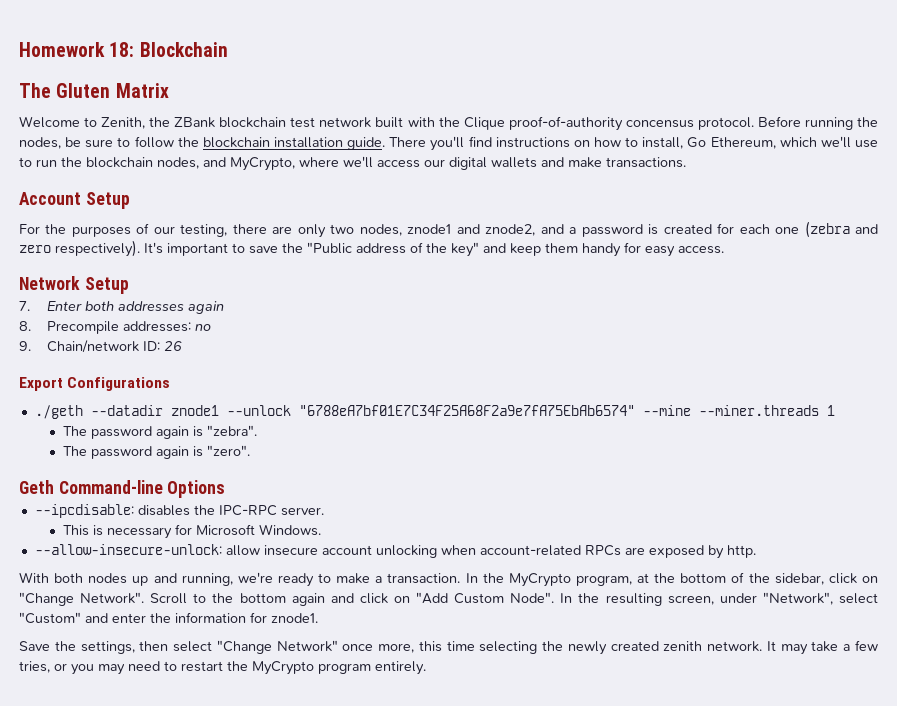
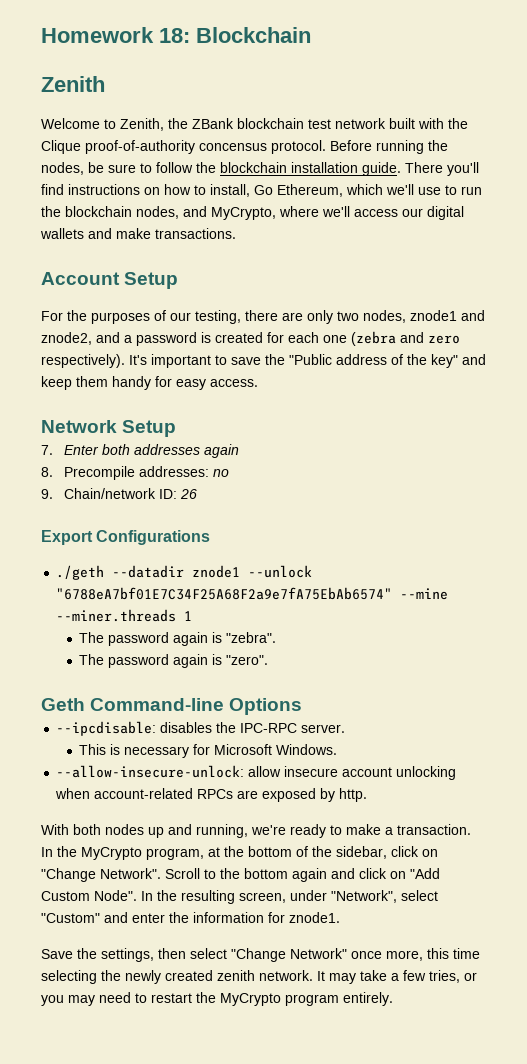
[19,83,169,98] The Gluten Matrix -> [41,76,105,92] Zenith

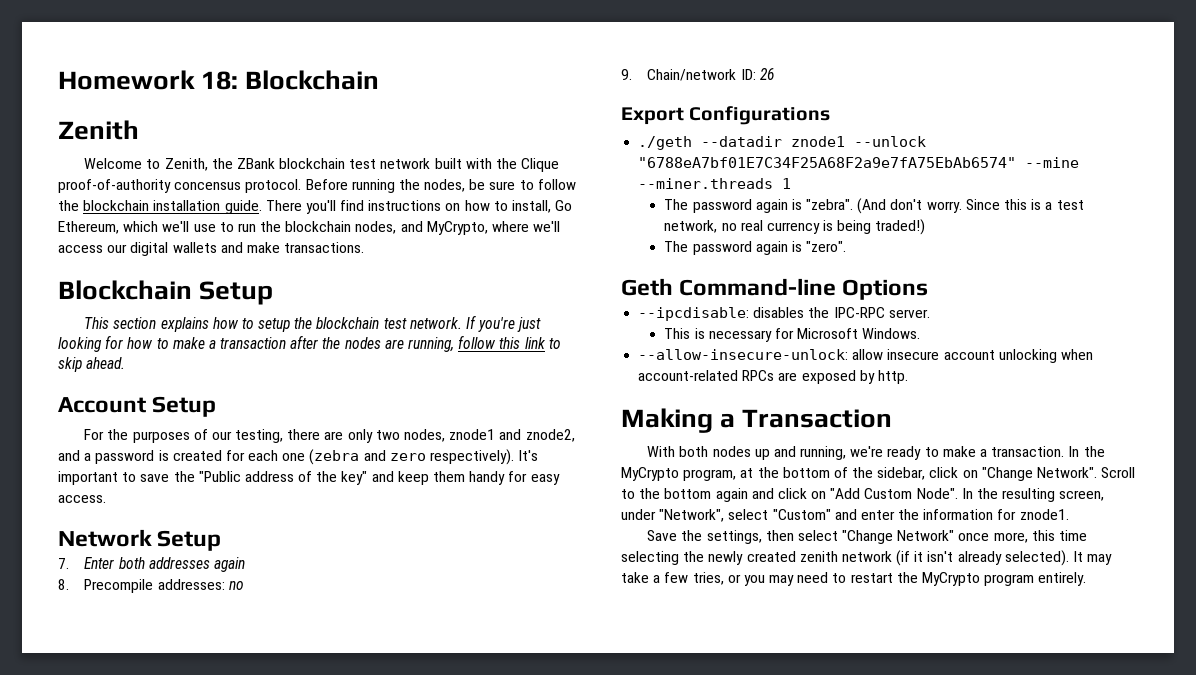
(236, 233) none -> [58,280,274,305] [84,315,542,332] [58,335,561,352] [58,357,126,372] // Blockchain Setup // This section explains how to setup the blockchain test network. If you're just looking for how to make a transaction after the nodes are running, follow this link to skip ahead.
(277, 637) none -> [857,198,1084,214] [664,219,926,235] (And don't worry. Since this is a test network, no real currency is being traded!)
(368, 795) none -> [621,408,893,433] // Making a Transaction
[259,970,313,981] network. -> [841,550,1069,566] network (if it isn't already selected).

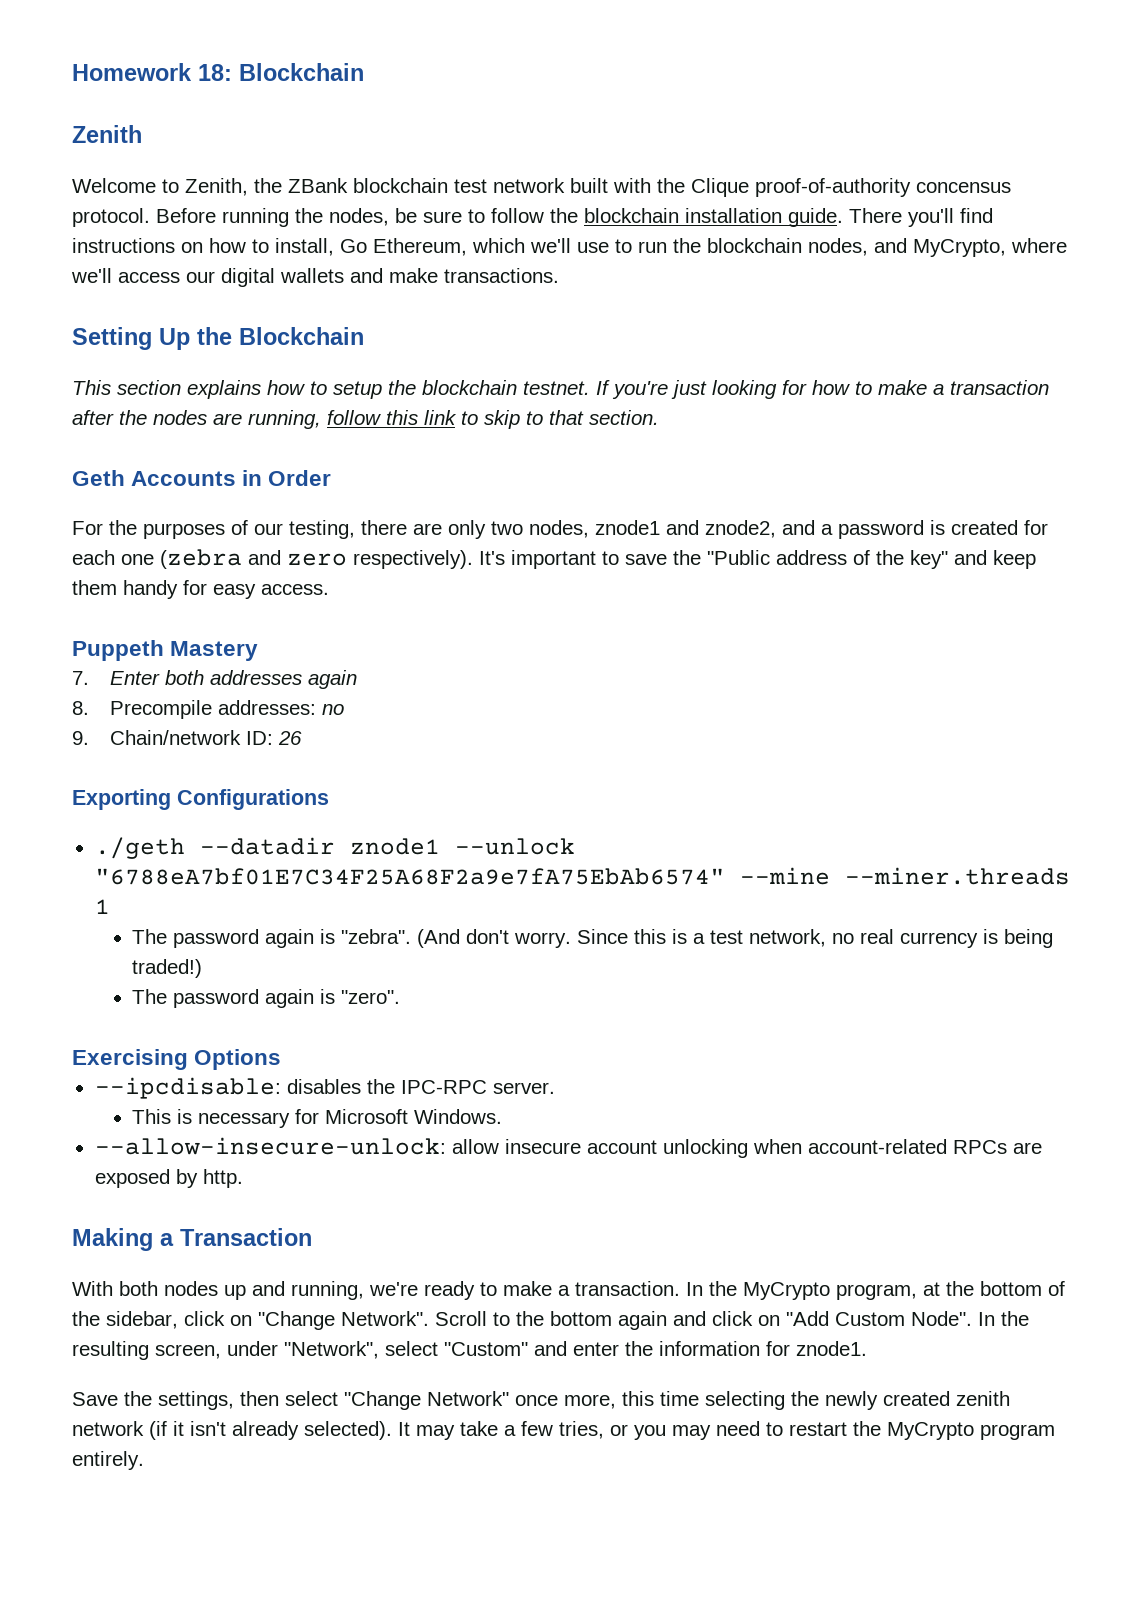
[58,280,274,305] Blockchain Setup -> [72,327,364,350] Setting Up the Blockchain
[383,317,462,329] test network. -> [523,381,590,395] testnet.
[86,357,126,369] [58,396,217,417] ahead. // Account Setup -> [526,410,659,425] [72,470,332,486] to that section. // Geth Accounts in Order
[58,529,222,551] Network Setup -> [72,640,259,661] Puppeth Mastery
[621,107,684,125] Export -> [72,789,171,810] Exporting
[621,278,837,296] Geth Command-line -> [72,1049,188,1070] Exercising

